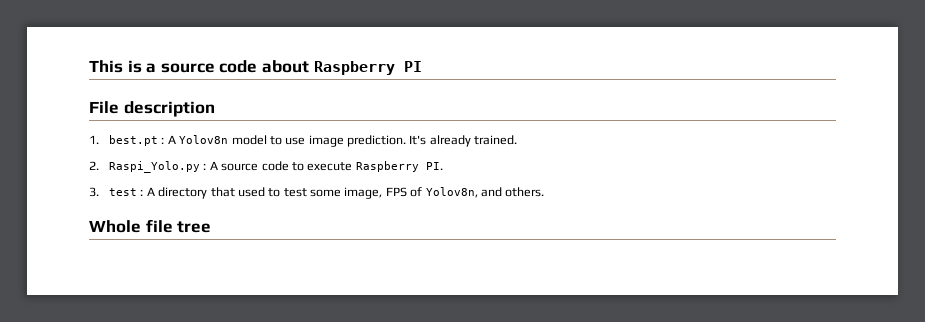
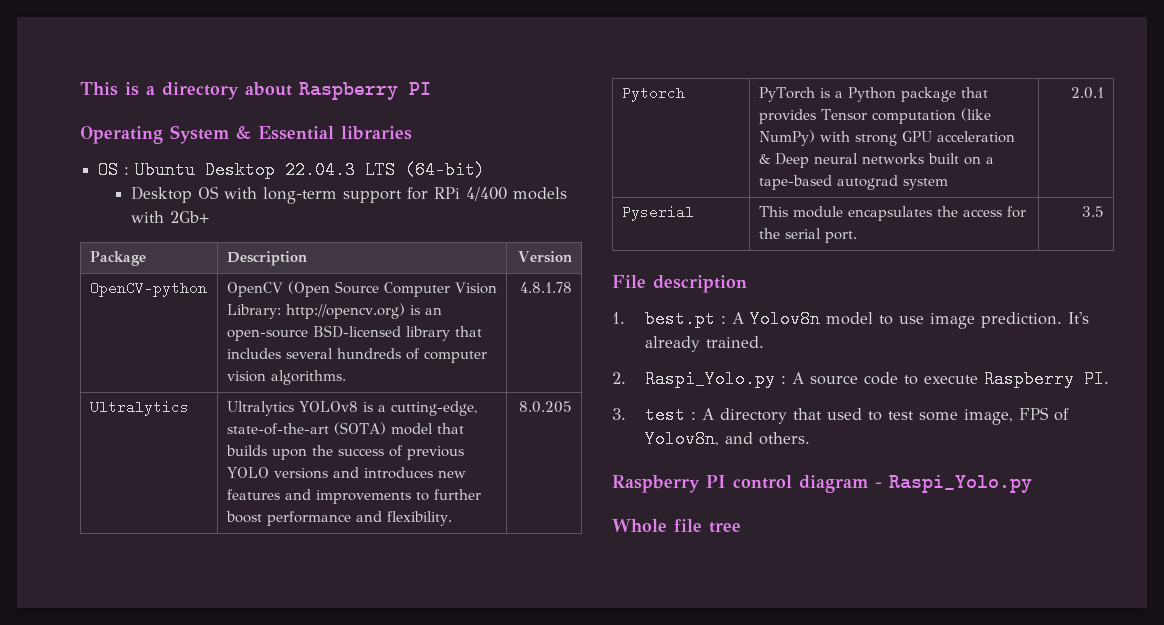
[160,60,258,73] source code -> [162,82,239,100] directory
(422, 66) none -> [80,125,412,144] [98,161,486,179] [131,186,568,204] [131,211,210,223] [89,251,146,266] [226,251,307,266] [518,251,573,263] [89,281,207,297] [226,281,497,297] [226,303,442,319] [226,325,482,341] [226,348,487,363] [226,370,346,385] [520,282,573,293] [89,400,189,416] [226,401,477,416] [226,422,464,435] [225,445,464,460] [226,467,466,479] [226,489,481,504] [225,511,452,526] [519,401,573,413] [621,86,685,102] [758,87,988,102] [758,108,991,124] [758,130,1015,146] [758,153,994,168] [758,175,948,190] [1071,87,1105,99] [621,205,694,221] [758,206,1026,221] [758,228,857,243] [1082,206,1105,217] // Operating System & Essential libraries // OS : Ubuntu Desktop 22.04.3 LTS (64-bit) // Desktop OS with long-term support for RPi 4/400 models with 2Gb+ // Package | Description | Version // OpenCV-python | OpenCV (Open Source Computer Vision Library: http://opencv.org) is an open-source BSD-licensed library that includes several hundreds of computer vision algorithms. | 4.8.1.78 // Ultralytics | Ultralytics YOLOv8 is a cutting-edge, state-of-the-art (SOTA) model that builds upon the success of previous YOLO versions and introduces new features and improvements to further boost performance and flexibility. | 8.0.205 // Pytorch | PyTorch is a Python package that provides Tensor computation (like NumPy) with strong GPU acceleration & Deep neural networks built on a tape-based autograd system | 2.0.1 // Pyserial | This module encapsulates the access for the serial port. | 3.5
(545, 192) none -> [612,475,1032,493] // Raspberry PI control diagram - Raspi_Yolo.py

